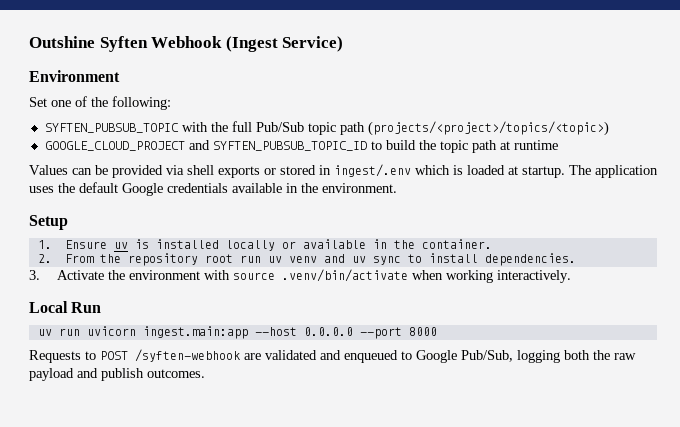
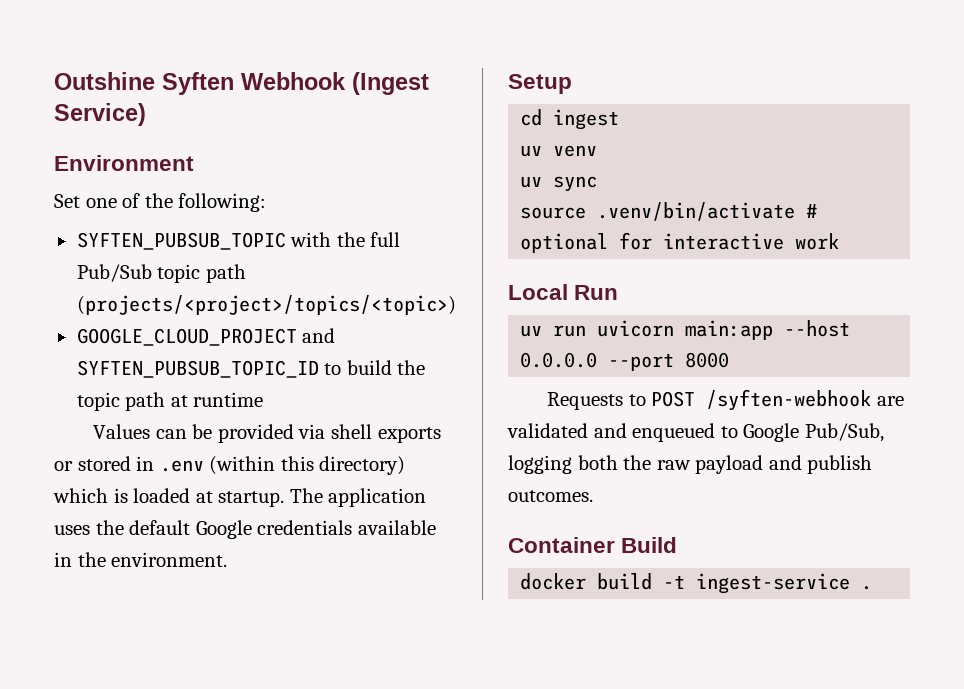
[334,164,411,177] ingest/.env -> [159,456,406,475] .env (within this directory)
[37,239,493,251] [37,253,262,266] 1. Ensure uv is installed locally or available in the container. // 2. From the repository root run -> [520,109,620,130] cd ingest //
[324,254,346,263] and -> (598, 151) //
[408,253,577,266] [29,269,571,283] to install dependencies. // 3. Activate the environment with source .venv/bin/activate when working interactively. -> [520,202,818,221] [520,232,840,253] // source .venv/bin/activate # optional for interactive work
[142,326,248,339] ingest.main:app -> [685,320,774,340] main:app
(205, 373) none -> [508,537,678,553] [520,573,873,594] // Container Build // docker build -t ingest-service .

